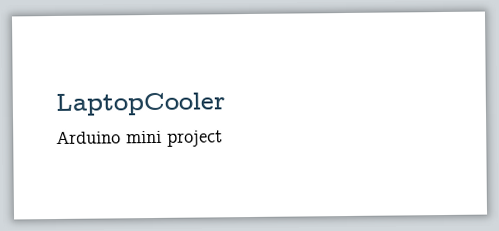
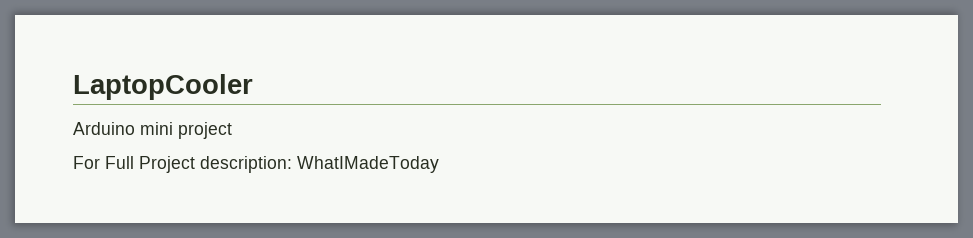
(223, 138) none -> [73,156,439,173] // For Full Project description: WhatIMadeToday

